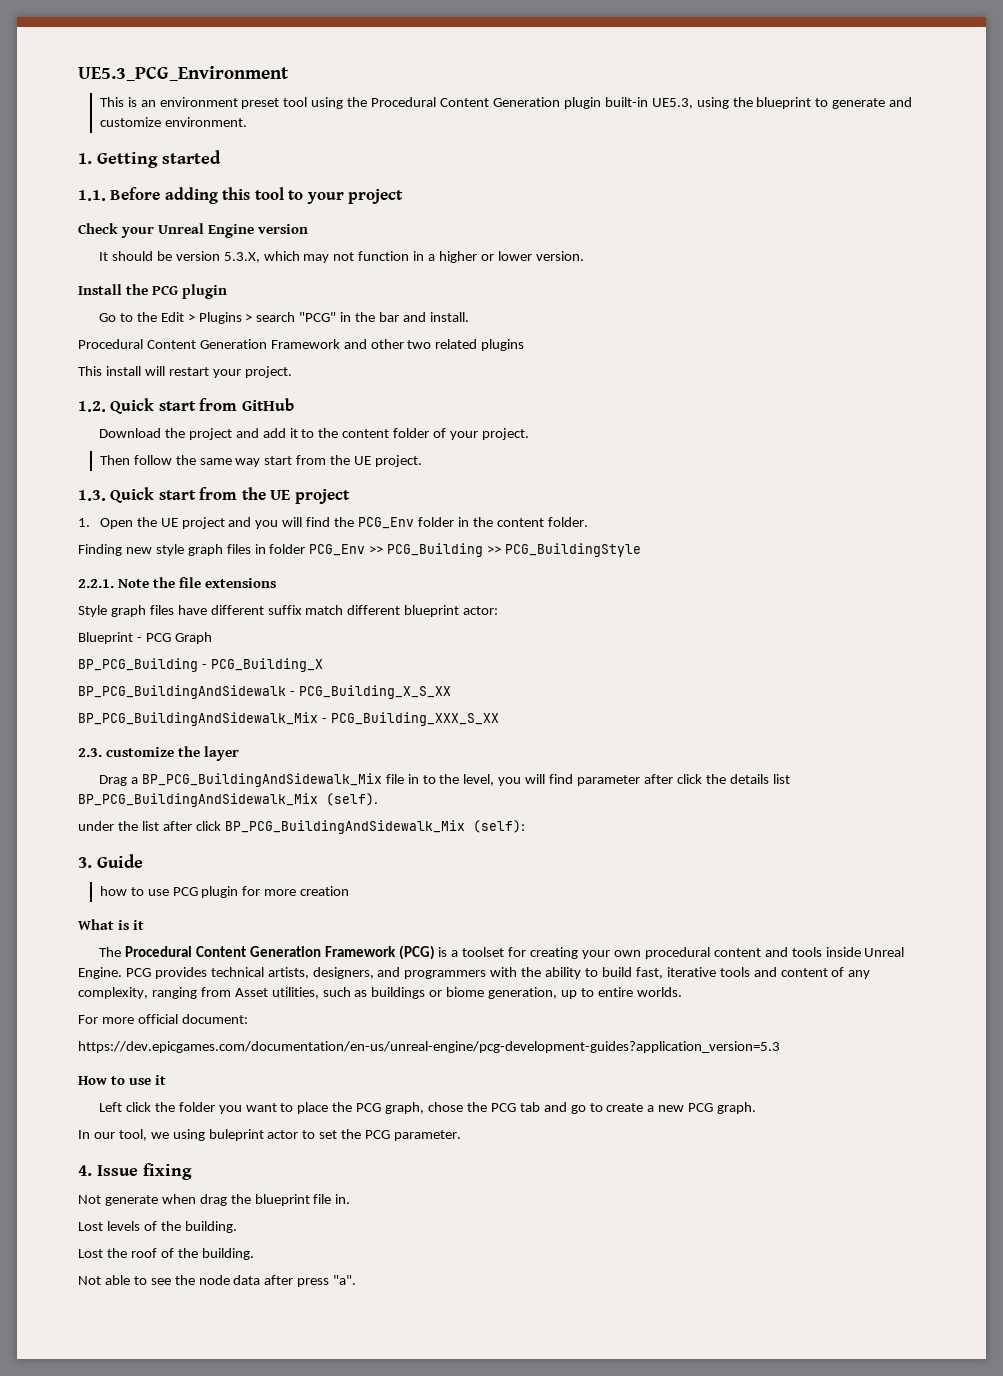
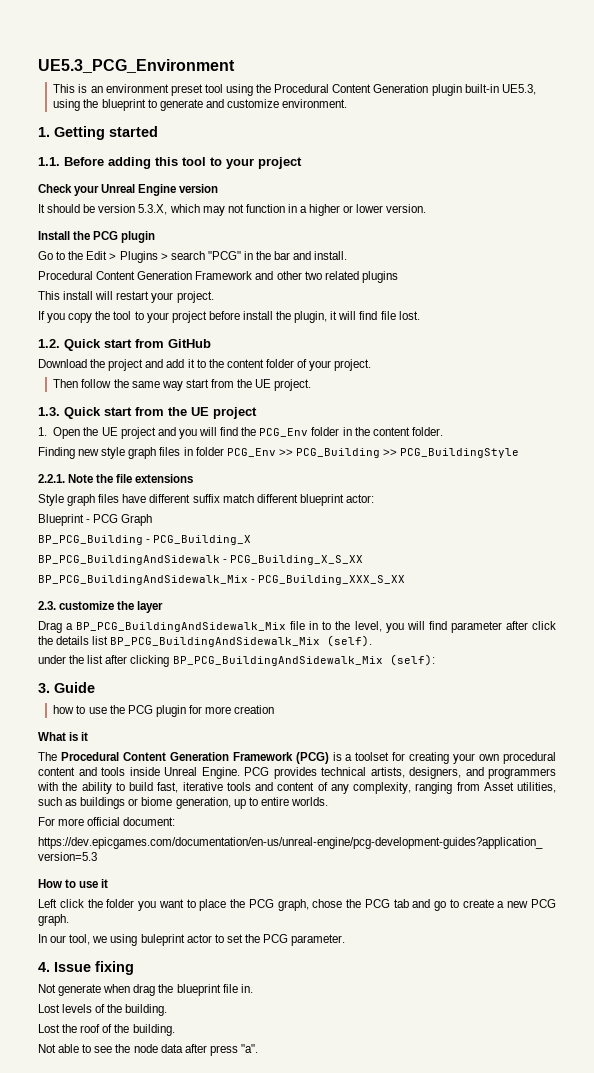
(292, 372) none -> [38,311,420,323] // If you copy the tool to your project before install the plugin, it will find file lost.
[195,821,221,831] click -> [130,655,170,667] clicking
(169, 892) none -> [109,705,125,714] the

